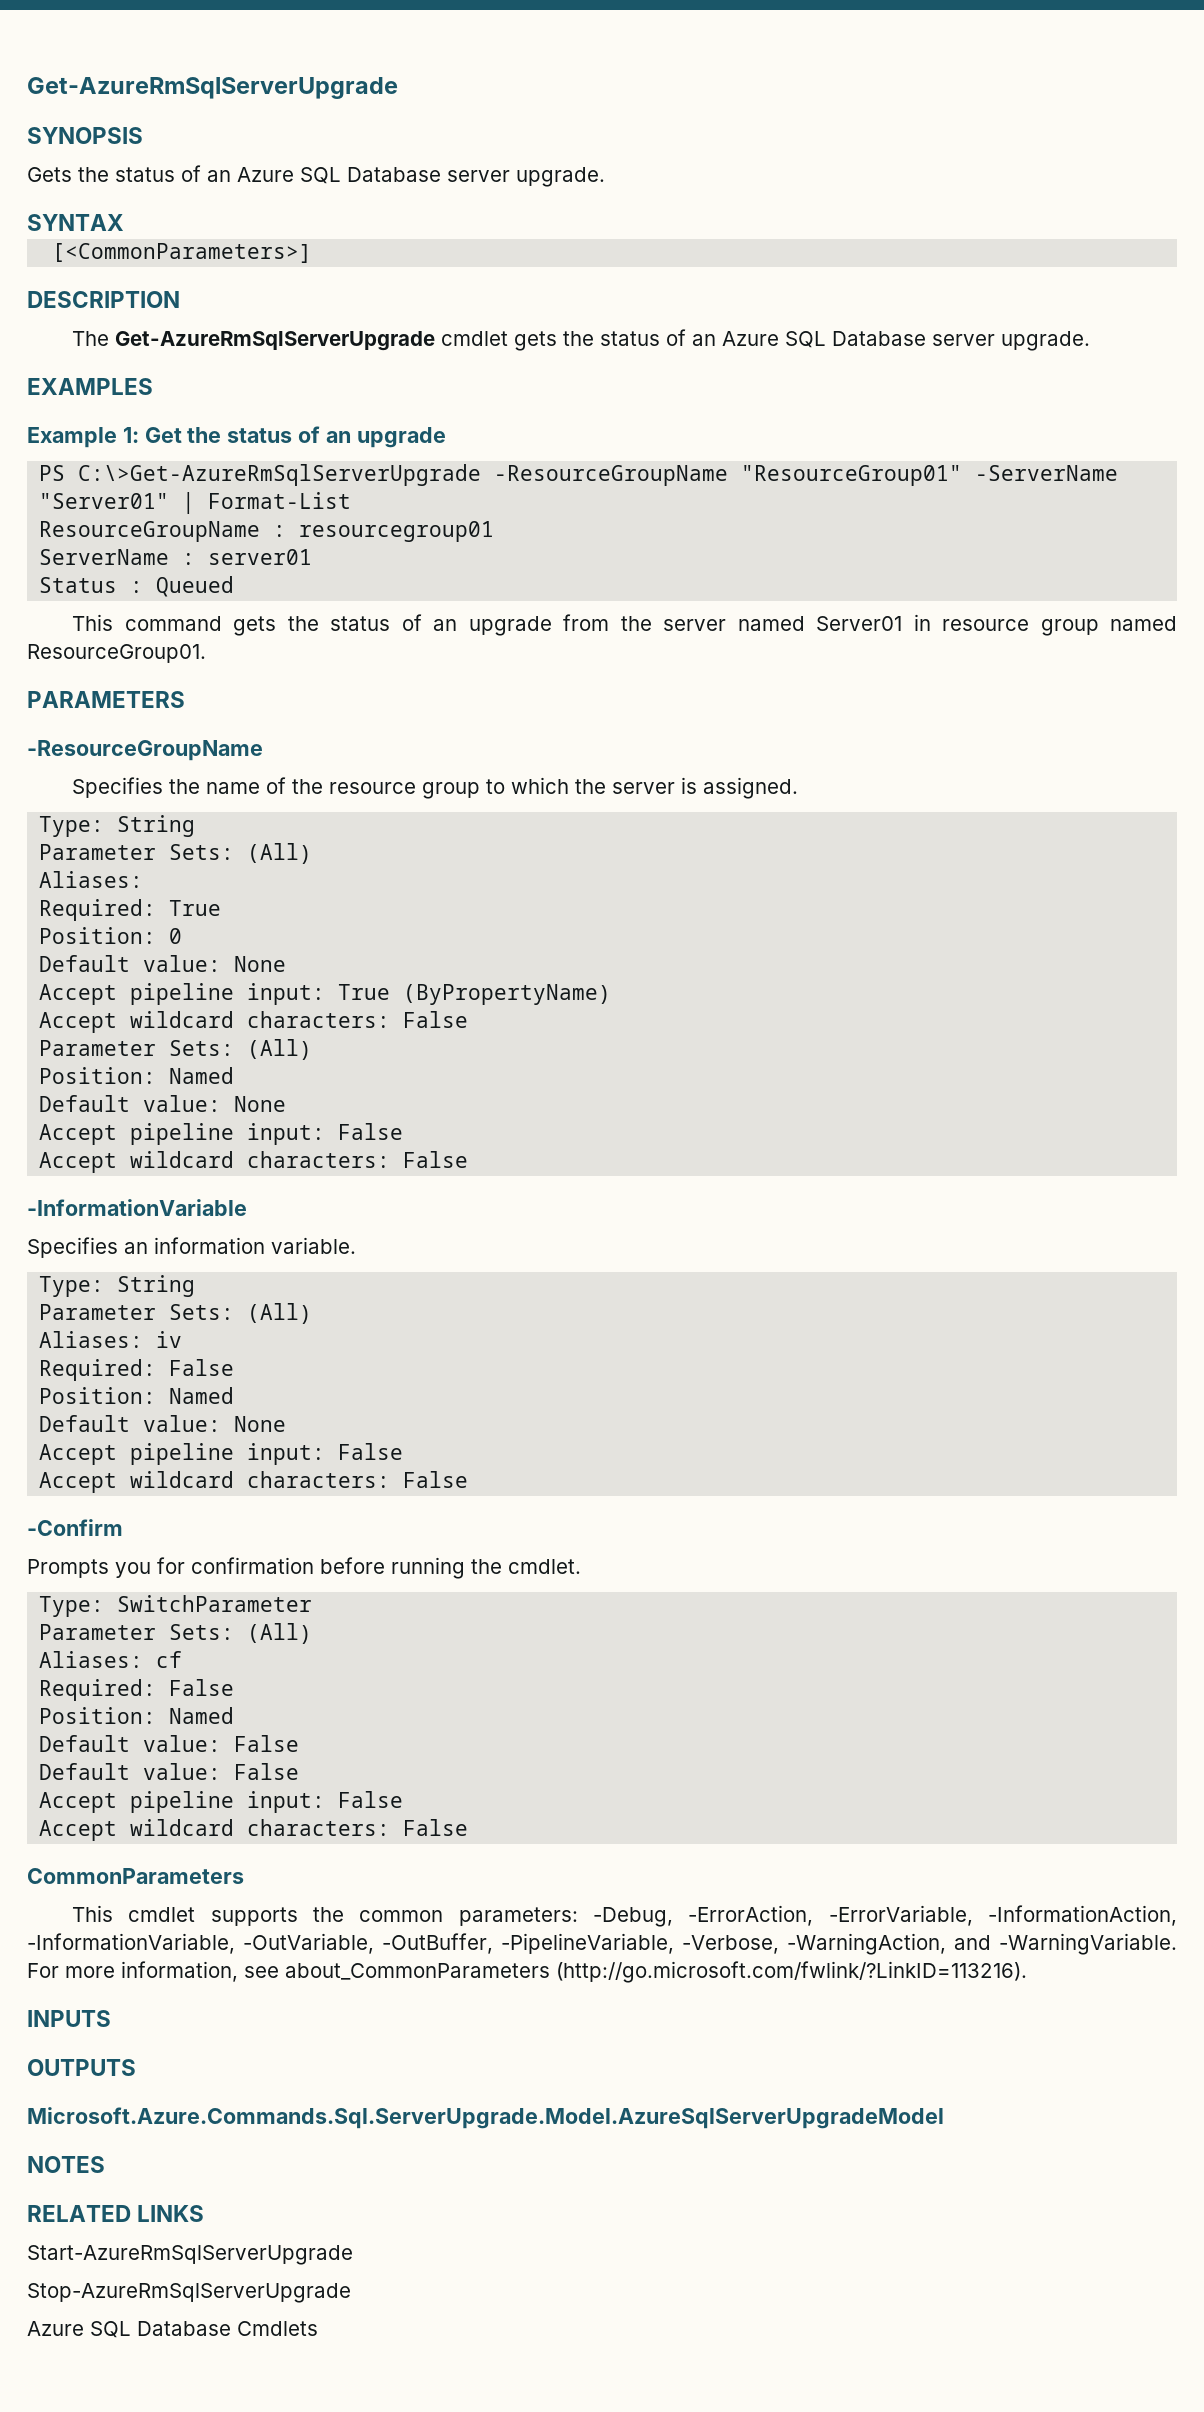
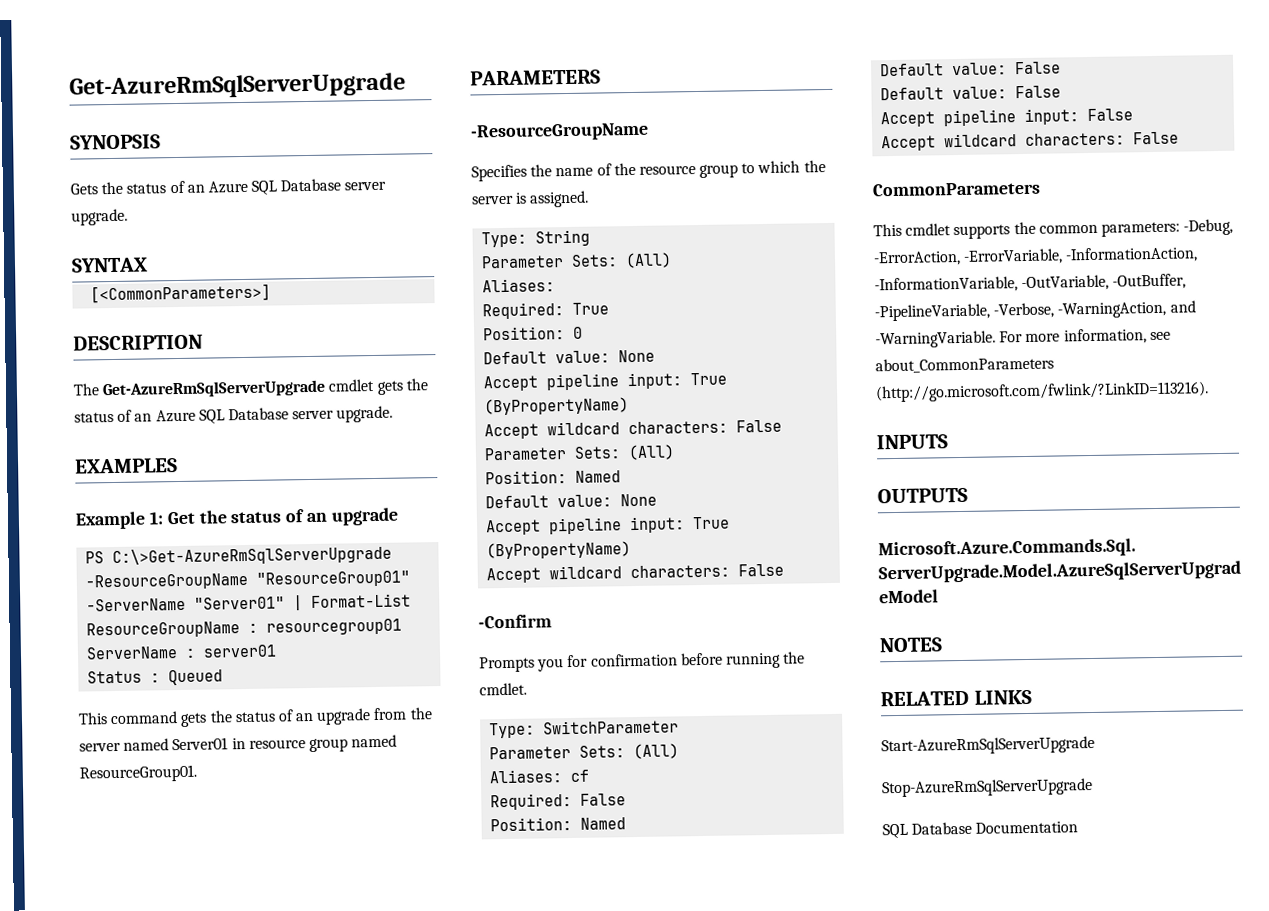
[338,1123,404,1140] [39,1151,469,1173] [27,1199,247,1216] [27,1237,356,1258] [39,1275,196,1297] [39,1303,313,1324] [39,1331,183,1348] [39,1359,235,1381] [39,1387,235,1404] [39,1415,287,1432] [39,1443,404,1465] False // Accept wildcard characters: False // -InformationVariable // Specifies an information variable. // Type: String // Parameter Sets: (All) // Aliases: iv // Required: False // Position: Named // Default value: None // Accept pipeline input: False -> [692,516,731,530] [486,541,632,560] True (ByPropertyName)
[27,2321,318,2338] Azure SQL Database Cmdlets -> [882,821,1079,839] SQL Database Documentation

